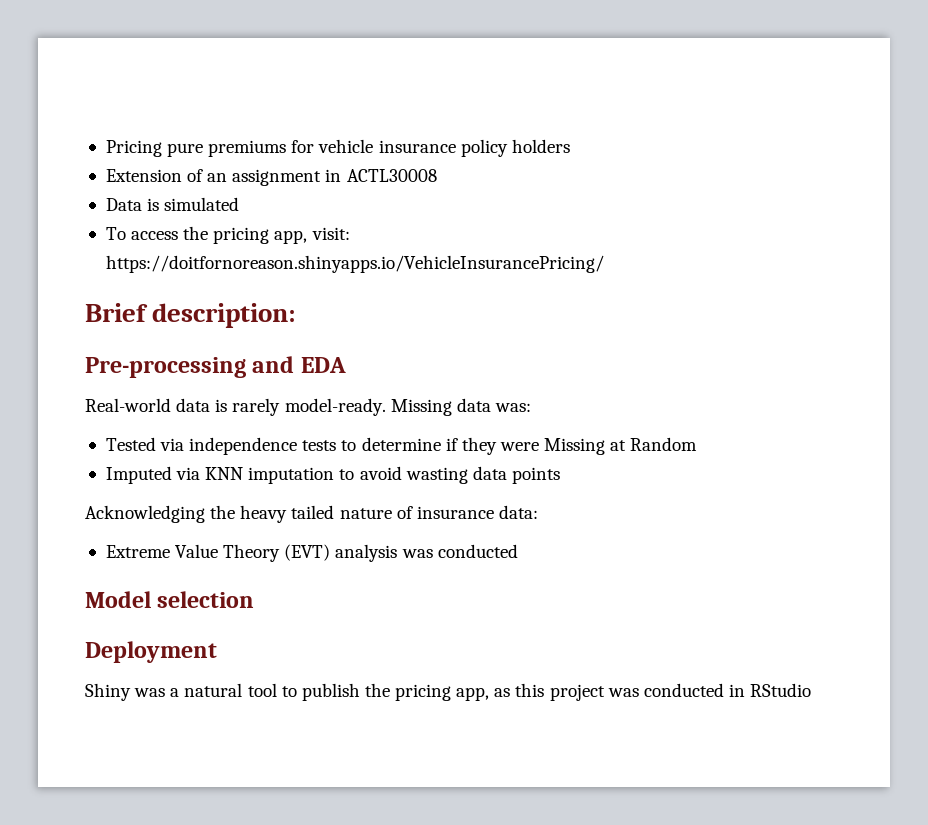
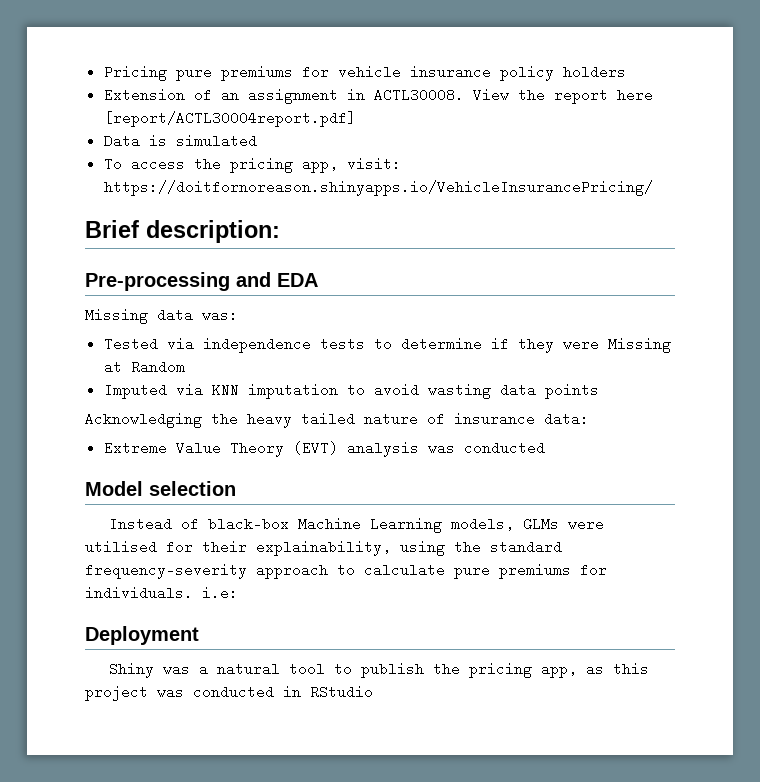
[346,169,437,182] ACTL30008 -> [373,88,653,104] [103,111,356,127] ACTL30008. View the report here [report/ACTL30004report.pdf]
[85,398,386,416] Real-world data is rarely model-ready. -> (318, 280) none
(255, 599) none -> [109,517,605,533] [85,540,562,556] [85,563,607,579] [85,586,238,600] // Instead of black-box Machine Learning models, GLMs were utilised for their explainability, using the standard frequency-severity approach to calculate pure premiums for individuals. i.e:

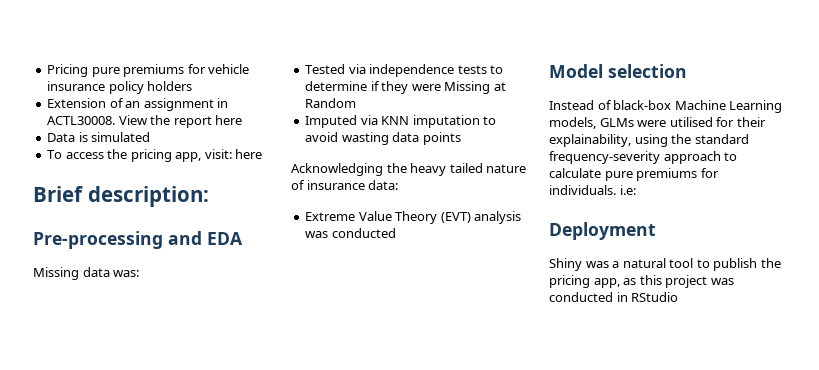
[103,111,356,127] [report/ACTL30004report.pdf] -> (243, 120) none
[103,180,653,196] https://doitfornoreason.shinyapps.io/VehicleInsurancePricing/ -> [235,149,263,159] here

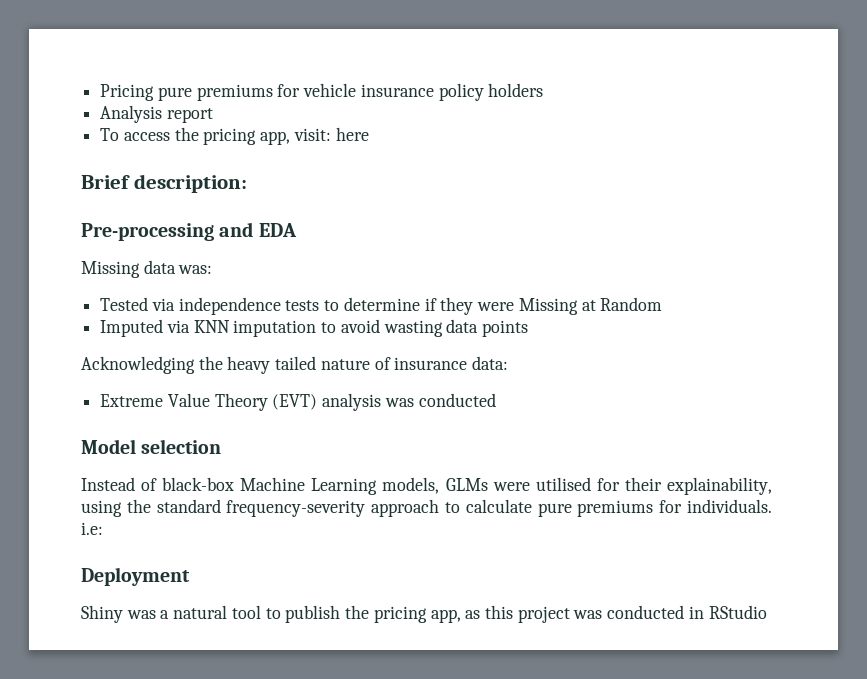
[47,98,229,111] [47,115,243,128] [47,132,151,142] Extension of an assignment in ACTL30008. View the report here // Data is simulated -> [100,105,213,123] Analysis report

